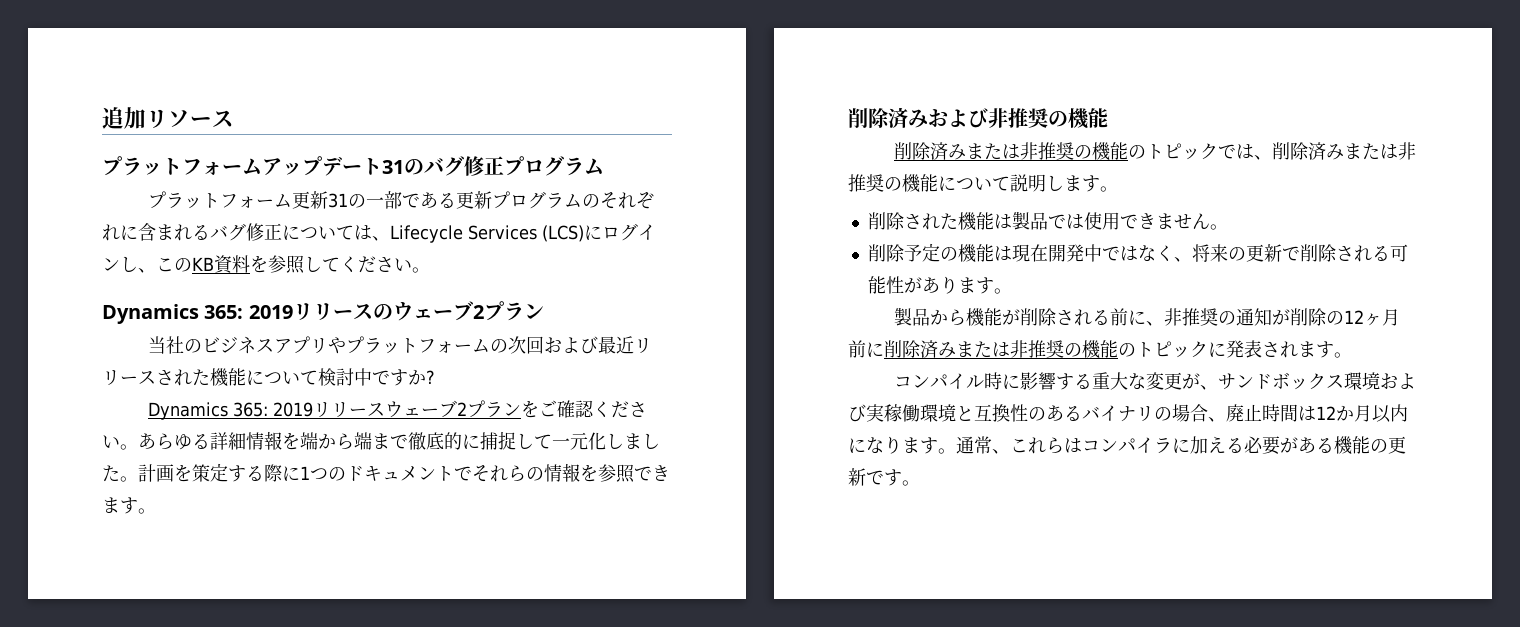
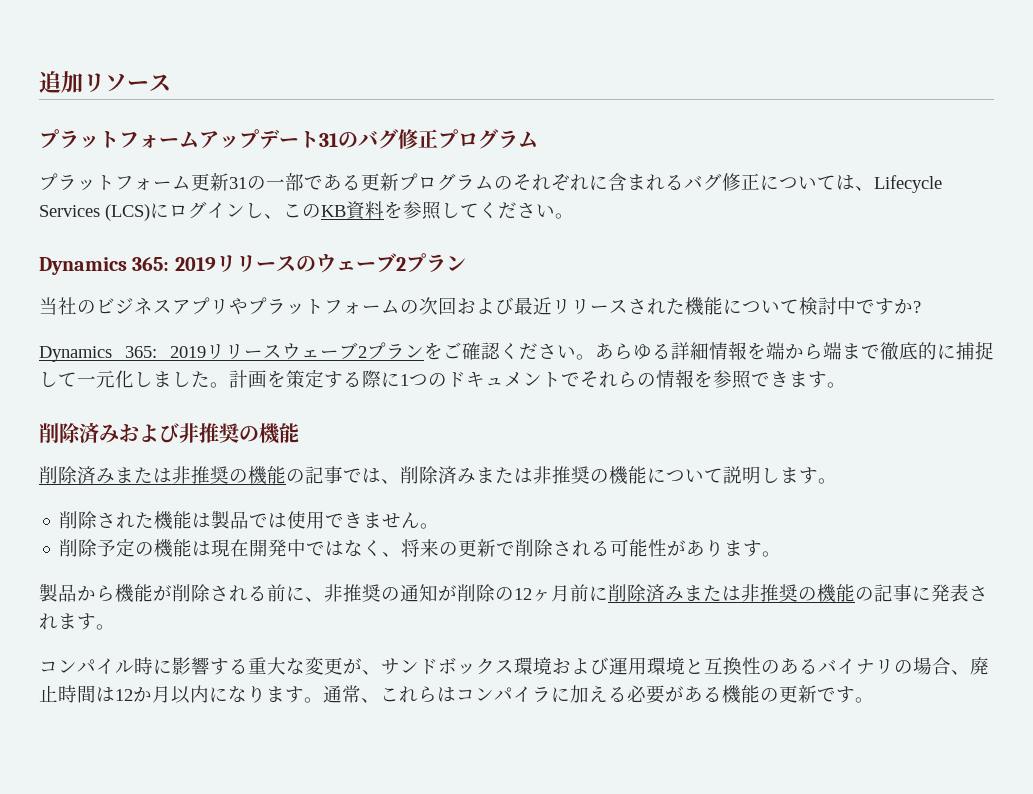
[1146,143,1219,160] トピック -> [305,466,343,484] 記事
[1136,341,1208,358] トピック -> [874,584,912,602] 記事
[866,404,920,422] 実稼働 -> [609,657,647,675] 運用

